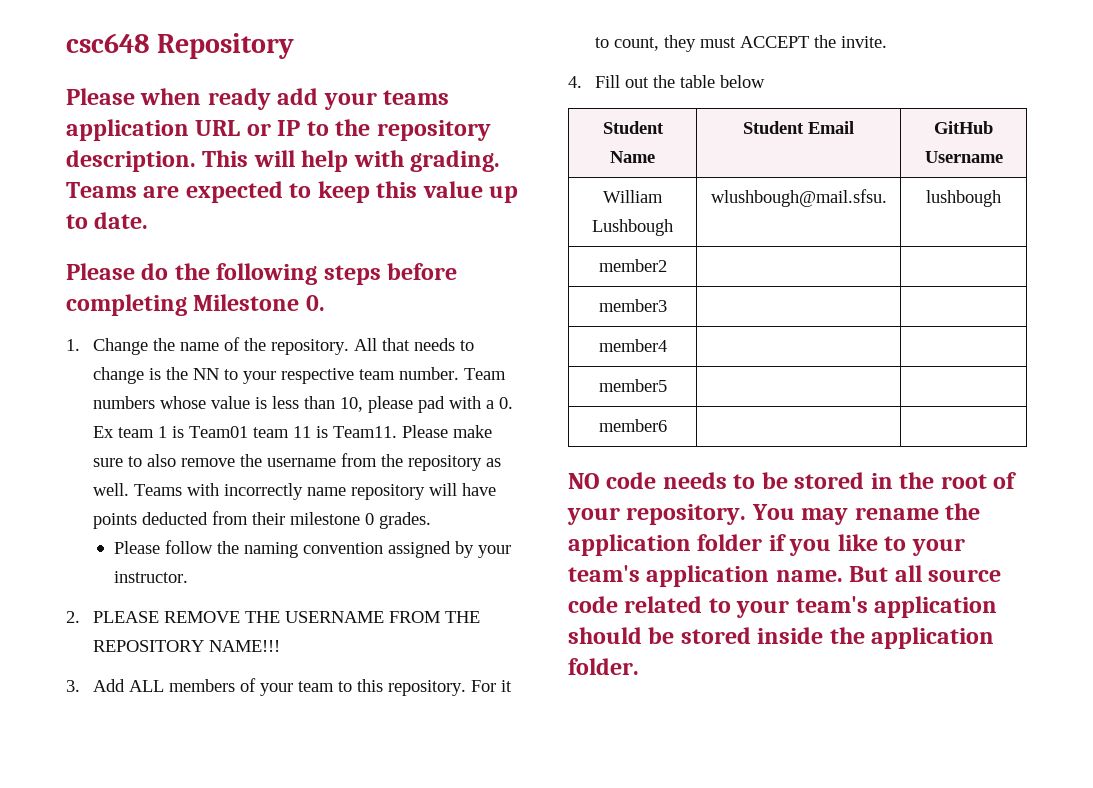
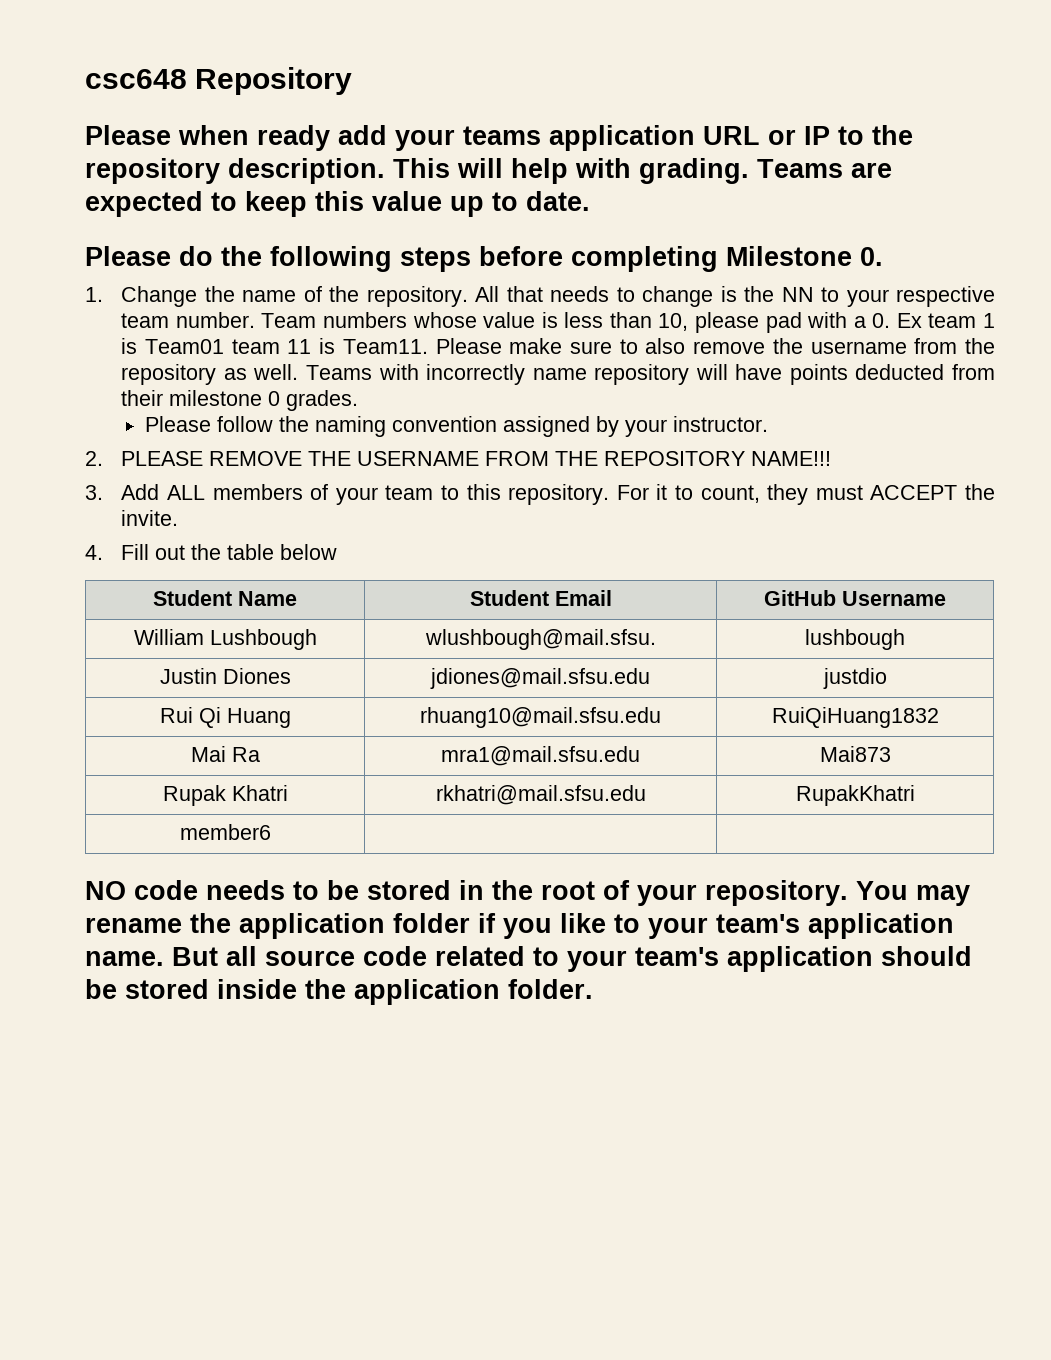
[598,259,667,272] [598,299,667,312] [598,339,667,352] [598,379,667,392] member2 | | // member3 | | // member4 | | // member5 | | -> [159,668,291,684] [430,668,650,689] [822,668,887,689] [159,707,291,728] [420,707,661,728] [771,707,939,728] [190,746,260,762] [441,746,640,766] [819,746,891,762] [162,785,288,806] [435,785,646,805] [795,785,915,806] Justin Diones | jdiones@mail.sfsu.edu | justdio // Rui Qi Huang | rhuang10@mail.sfsu.edu | RuiQiHuang1832 // Mai Ra | mra1@mail.sfsu.edu | Mai873 // Rupak Khatri | rkhatri@mail.sfsu.edu | RupakKhatri

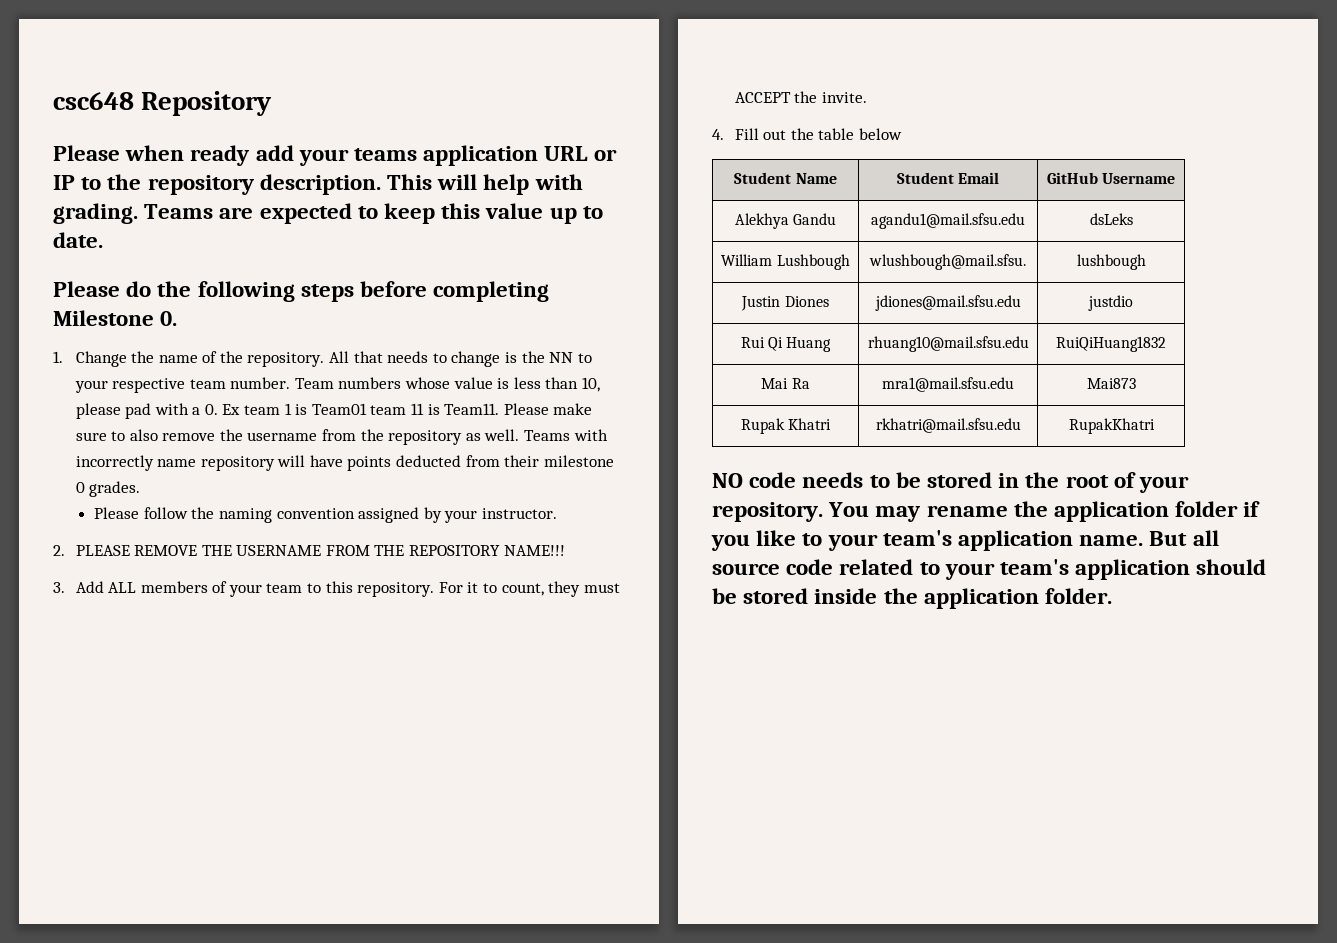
(946, 598) none -> [734,213,837,229] [871,213,1025,229] [1089,213,1133,225] // Alekhya Gandu | agandu1@mail.sfsu.edu | dsLeks
[179,824,271,840] // member6 | | -> (1155, 426) none

